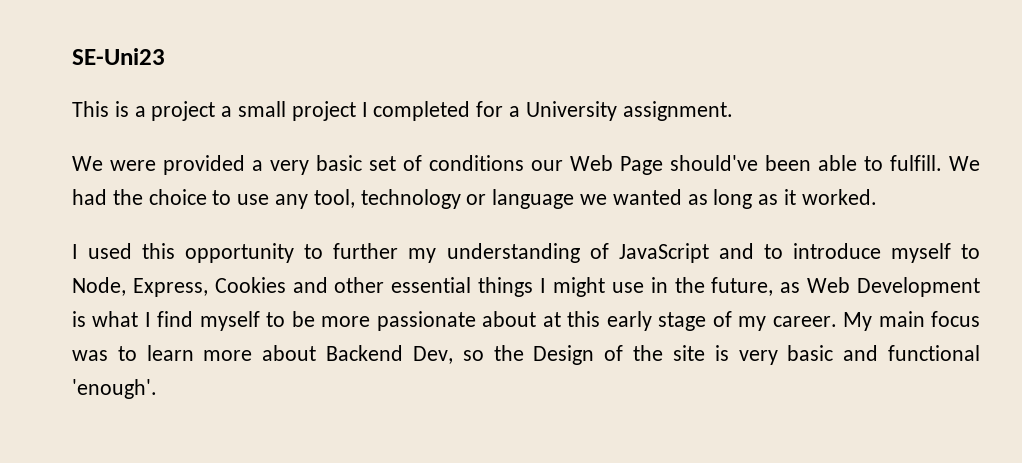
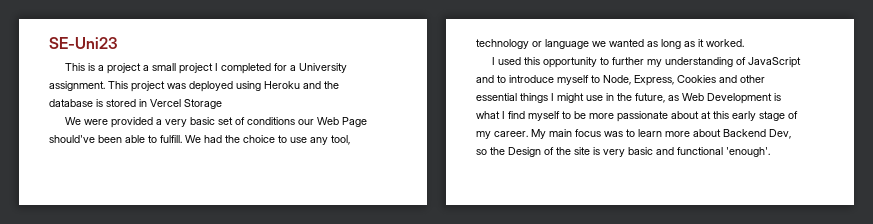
(733, 111) none -> [108,81,339,92] [49,99,222,109] This project was deployed using Heroku and the database is stored in Vercel Storage

